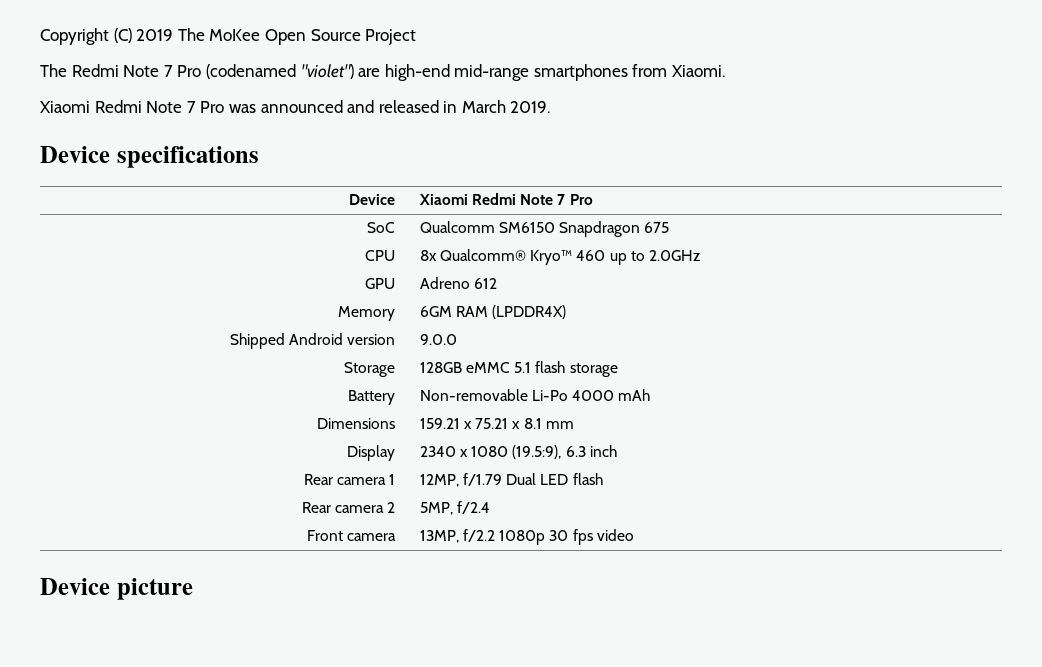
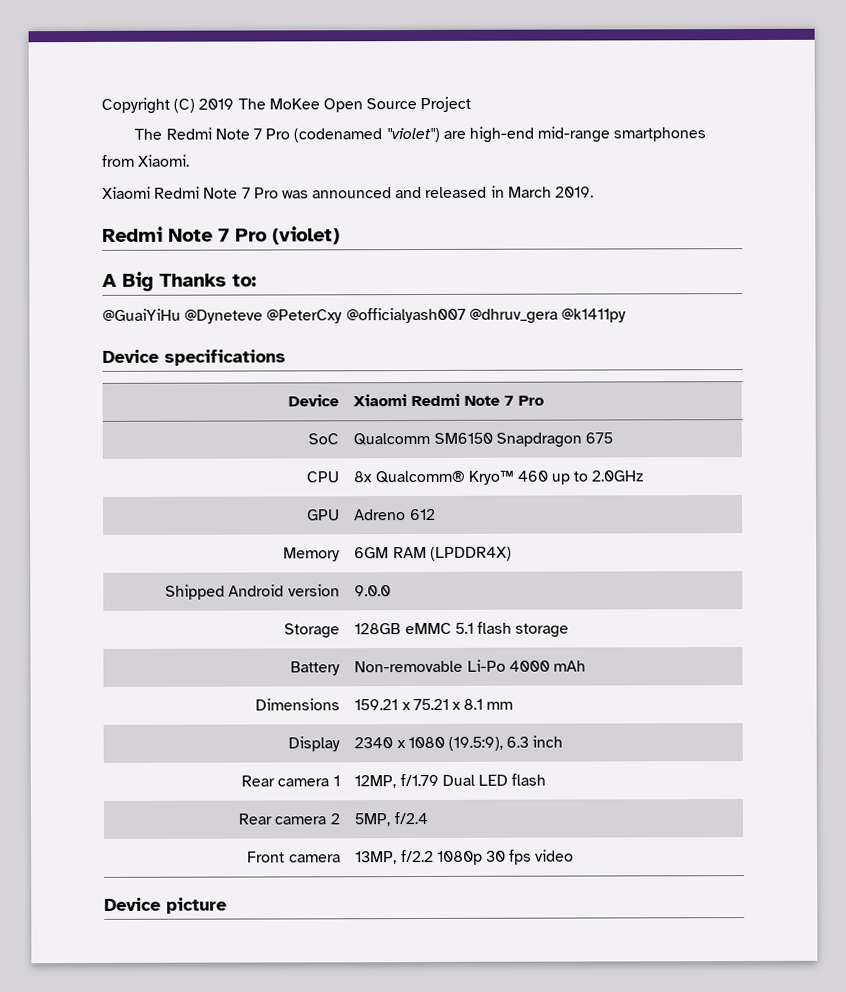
(551, 107) none -> [102,226,340,245] [102,271,257,292] [102,307,626,324] // Redmi Note 7 Pro (violet) // A Big Thanks to: // @GuaiYiHu @Dyneteve @PeterCxy @officialyash007 @dhruv_gera @k1411py

